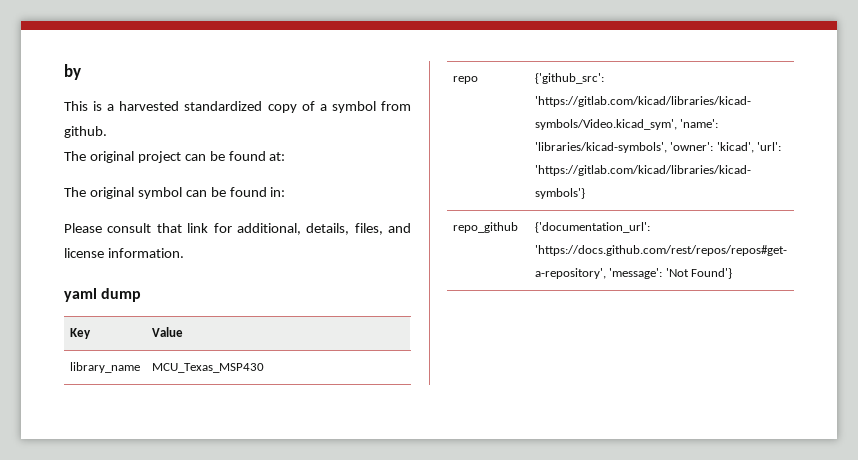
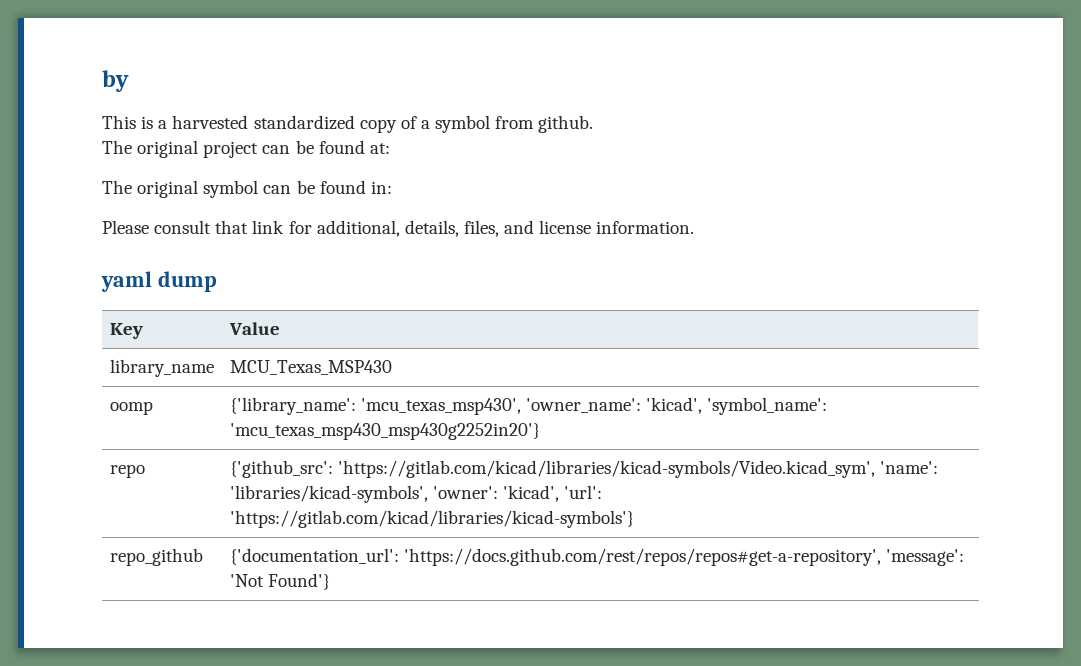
(264, 368) none -> [109,401,153,415] [229,397,828,415] [229,423,540,440] // oomp | {'library_name': 'mcu_texas_msp430', 'owner_name': 'kicad', 'symbol_name': 'mcu_texas_msp430_msp430g2252in20'}

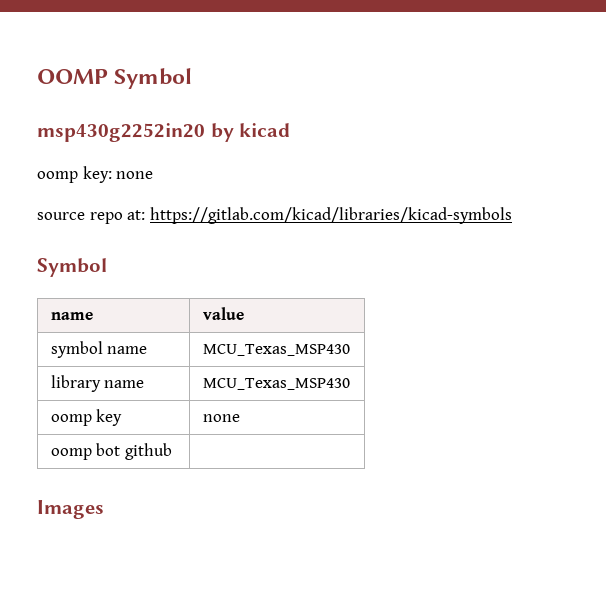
[102,70,129,92] [102,115,594,133] [102,140,390,158] [102,180,392,198] [102,220,695,237] [101,271,217,292] [109,323,143,339] [228,322,280,335] [109,359,214,377] [229,360,392,375] [109,401,153,415] [229,397,828,415] [229,423,540,440] [109,464,145,478] [229,460,939,478] [229,485,603,503] [229,510,634,528] [109,548,203,566] [229,548,965,566] [229,573,330,590] by // This is a harvested standardized copy of a symbol from github. // The original project can be found at: // The original symbol can be found in: // Please consult that link for additional, details, files, and license information. // yaml dump // Key | Value // library_name | MCU_Texas_MSP430 // oomp | {'library_name': 'mcu_texas_msp430', 'owner_name': 'kicad', 'symbol_name': 'mcu_texas_msp430_msp430g2252in20'} // repo | {'github_src': 'https://gitlab.com/kicad/libraries/kicad-symbols/Video.kicad_sym', 'name': 'libraries/kicad-symbols', 'owner': 'kicad', 'url': 'https://gitlab.com/kicad/libraries/kicad-symbols'} // repo_github | {'documentation_url': 'https://docs.github.com/rest/repos/repos#get-a-repository', 'message': 'Not Found'} -> [37,68,193,89] [37,123,291,142] [37,166,154,183] [37,207,512,224] [37,258,107,277] [50,312,93,320] [202,307,244,320] [50,341,148,358] [202,344,350,356] [50,375,145,392] [202,378,350,390] [50,409,123,426] [202,414,240,422] [50,443,172,460] [37,500,104,519] OOMP Symbol // msp430g2252in20 by kicad // oomp key: none // source repo at: https://gitlab.com/kicad/libraries/kicad-symbols // Symbol // name | value // symbol name | MCU_Texas_MSP430 // library name | MCU_Texas_MSP430 // oomp key | none // oomp bot github | // Images

